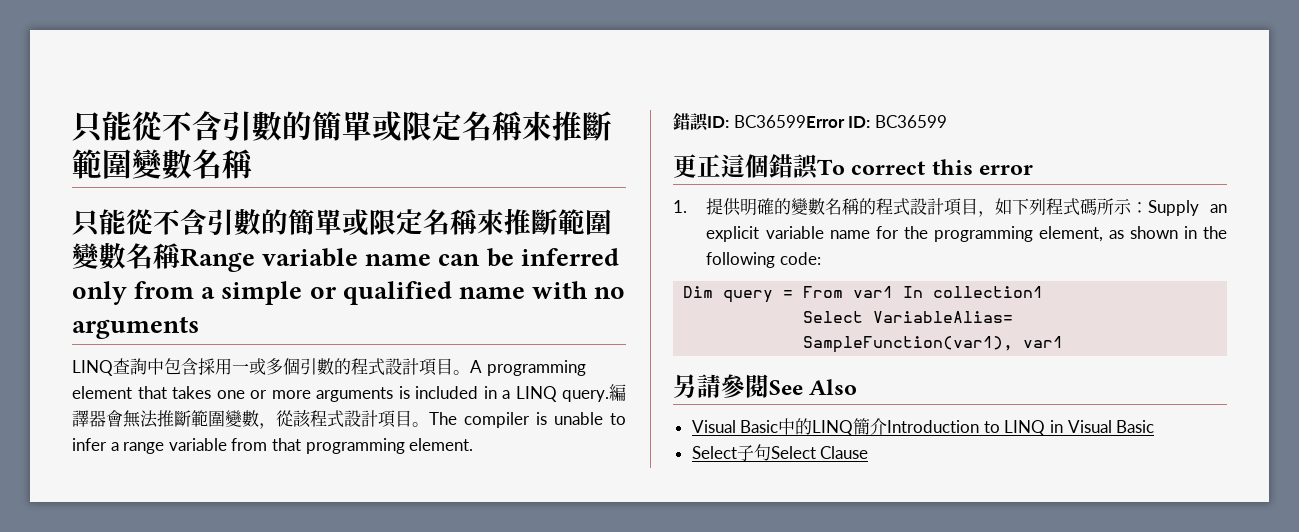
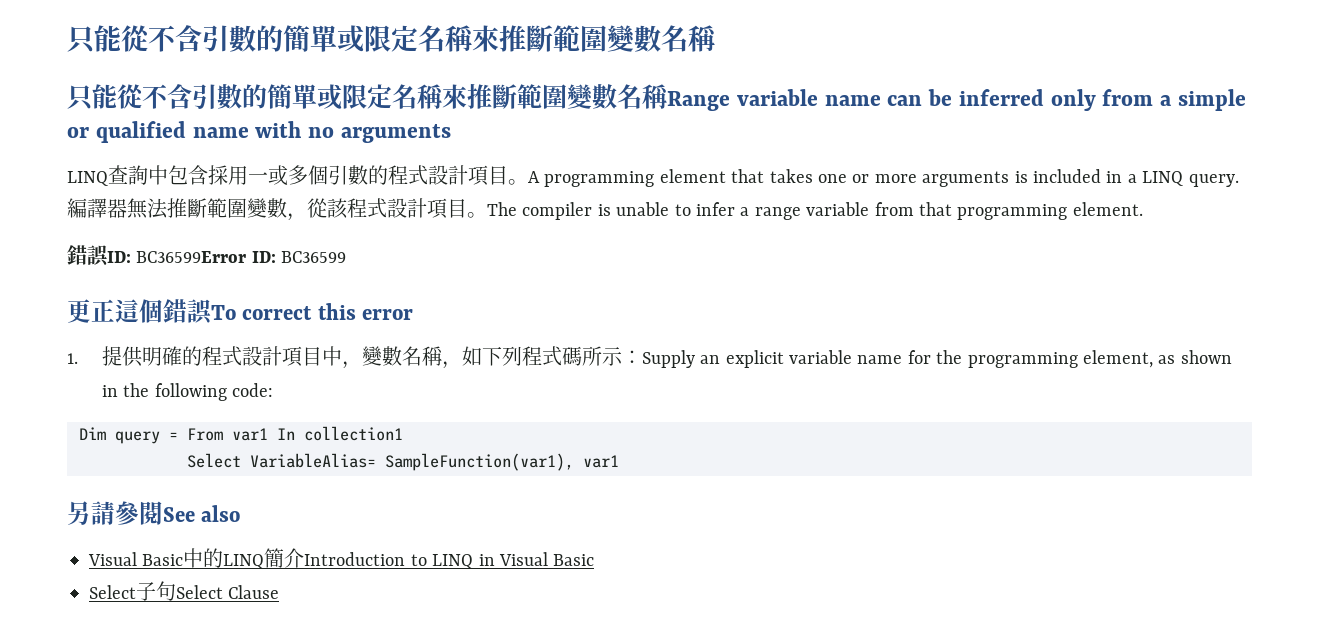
[106,410,123,427] 會 -> (127, 208) none
[791,198,979,216] 變數名稱的程式設計項目 -> [201,346,443,369] 程式設計項目中，變數名稱
[809,379,858,395] Also -> [201,505,241,522] also

